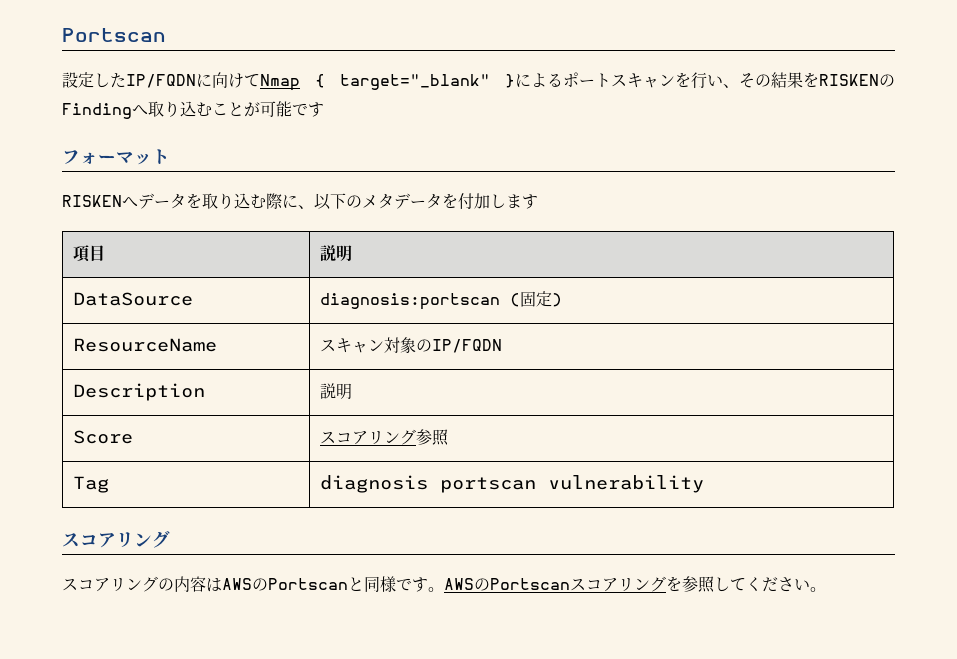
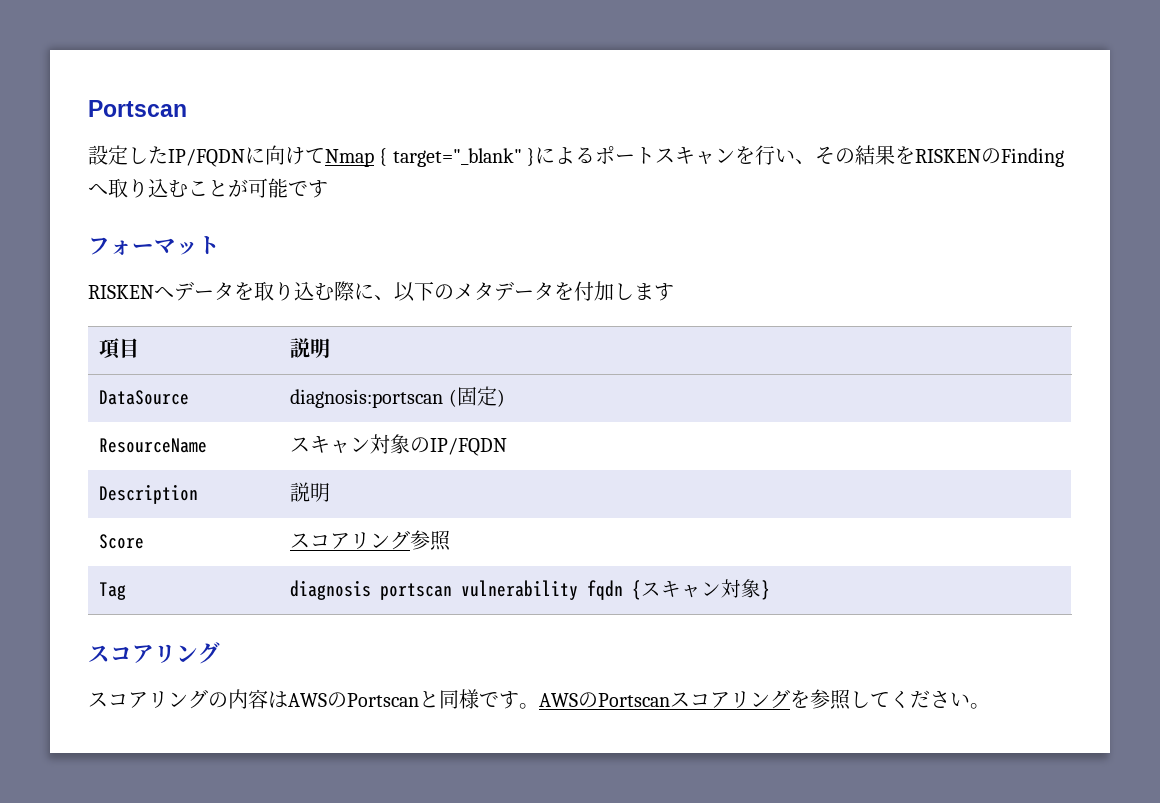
(705, 484) none -> [587,579,771,600] fqdn {スキャン対象}

